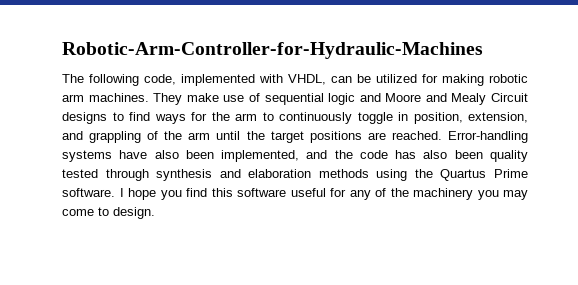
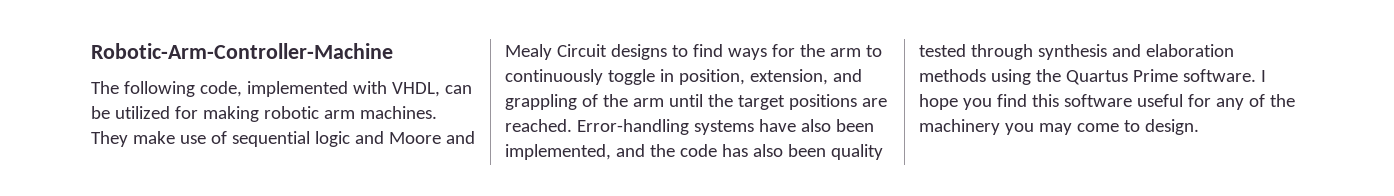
[62,42,483,59] Robotic-Arm-Controller-for-Hydraulic-Machines -> [91,43,393,59] Robotic-Arm-Controller-Machine

